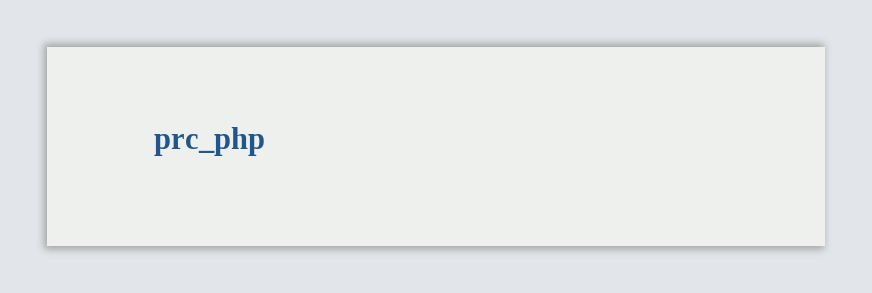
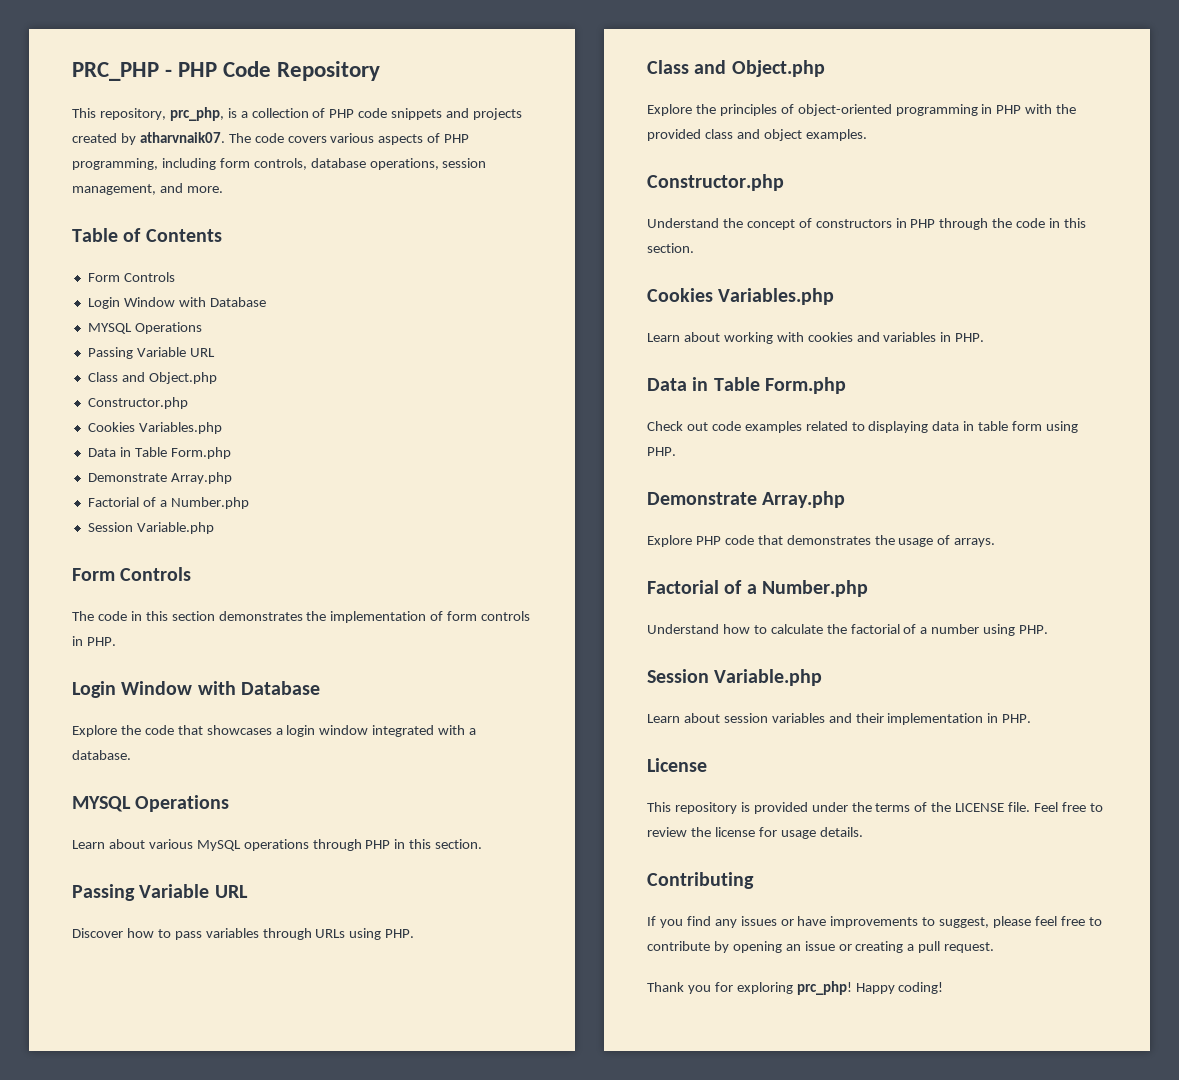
[154,127,265,156] prc_php -> [72,61,381,81] [72,107,523,121] [72,132,470,145] [72,158,487,170] [72,183,223,195] [72,228,222,242] [87,272,175,282] [87,297,266,309] [87,322,202,334] [87,347,215,359] [87,372,217,384] [87,397,188,409] [87,422,222,434] [87,447,231,459] [87,472,232,484] [87,497,249,509] [87,522,214,534] [72,567,192,581] [72,611,531,623] [72,636,116,646] [72,681,320,698] [72,725,477,737] [72,750,131,760] [72,795,230,812] [72,839,483,851] [72,884,248,901] [72,928,415,940] [647,60,825,77] [647,104,1077,116] [647,129,867,141] [647,174,784,191] [647,218,1087,230] [647,243,694,253] [647,288,835,305] [647,332,985,344] [647,377,846,394] [647,421,1079,433] [647,447,676,456] [647,491,846,508] [647,535,996,547] [647,580,868,597] [647,624,1049,636] [647,669,823,686] [647,713,1032,725] [647,758,707,772] [647,802,1103,814] [647,827,863,839] [647,872,754,889] [647,916,1102,928] [647,941,995,953] [647,981,944,995] PRC_PHP - PHP Code Repository // This repository, prc_php, is a collection of PHP code snippets and projects created by atharvnaik07. The code covers various aspects of PHP programming, including form controls, database operations, session management, and more. // Table of Contents // Form Controls // Login Window with Database // MYSQL Operations // Passing Variable URL // Class and Object.php // Constructor.php // Cookies Variables.php // Data in Table Form.php // Demonstrate Array.php // Factorial of a Number.php // Session Variable.php // Form Controls // The code in this section demonstrates the implementation of form controls in PHP. // Login Window with Database // Explore the code that showcases a login window integrated with a database. // MYSQL Operations // Learn about various MySQL operations through PHP in this section. // Passing Variable URL // Discover how to pass variables through URLs using PHP. // Class and Object.php // Explore the principles of object-oriented programming in PHP with the provided class and object examples. // Constructor.php // Understand the concept of constructors in PHP through the code in this section. // Cookies Variables.php // Learn about working with cookies and variables in PHP. // Data in Table Form.php // Check out code examples related to displaying data in table form using PHP. // Demonstrate Array.php // Explore PHP code that demonstrates the usage of arrays. // Factorial of a Number.php // Understand how to calculate the factorial of a number using PHP. // Session Variable.php // Learn about session variables and their implementation in PHP. // License // This repository is provided under the terms of the LICENSE file. Feel free to review the license for usage details. // Contributing // If you find any issues or have improvements to suggest, please feel free to contribute by opening an issue or creating a pull request. // Thank you for exploring prc_php! Happy coding!

